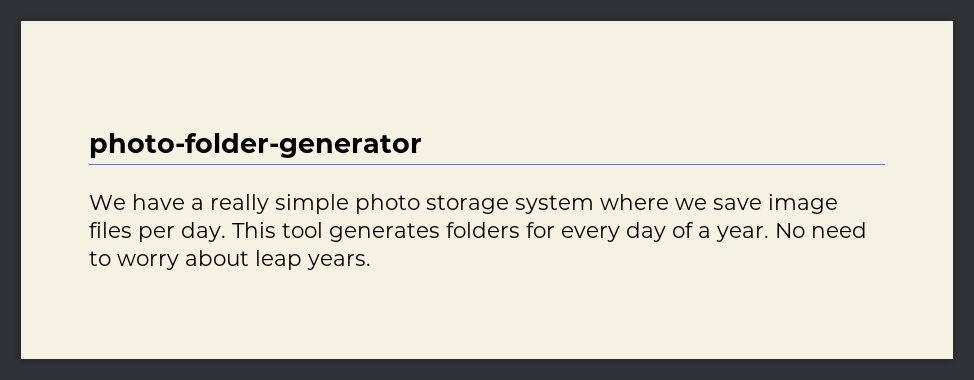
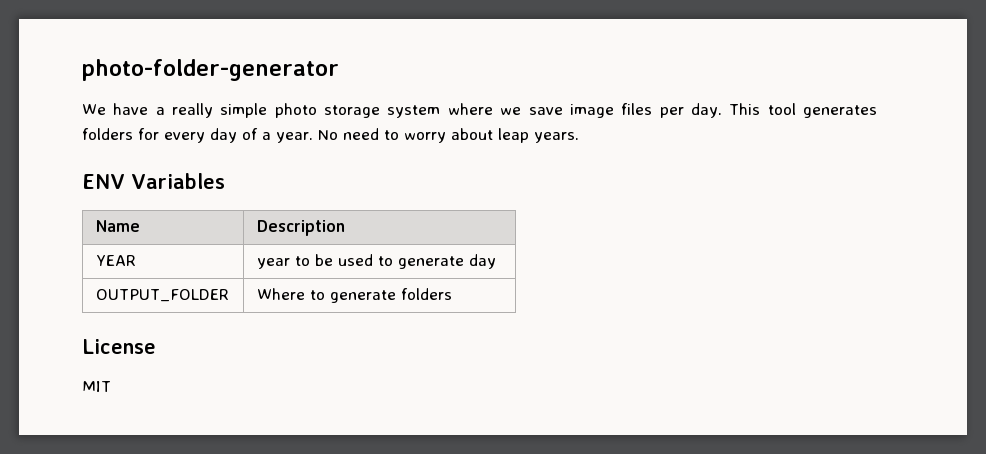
(371, 262) none -> [82,173,225,189] [95,220,140,232] [256,220,345,236] [95,255,136,266] [256,254,496,269] [95,289,229,302] [256,288,452,303] [82,339,156,354] [82,381,111,392] // ENV Variables // Name | Description // YEAR | year to be used to generate day // OUTPUT_FOLDER | Where to generate folders // License // MIT

